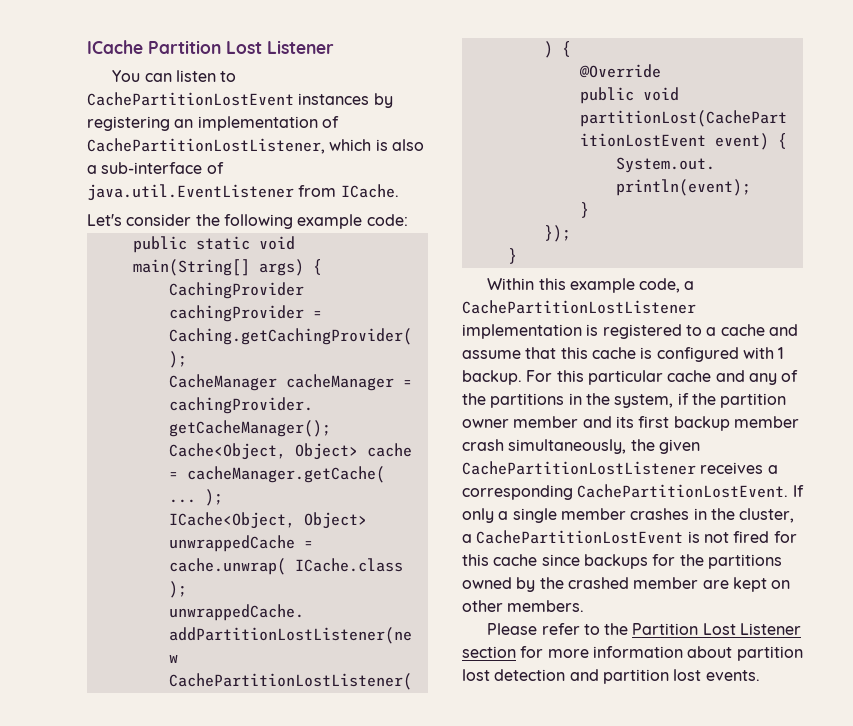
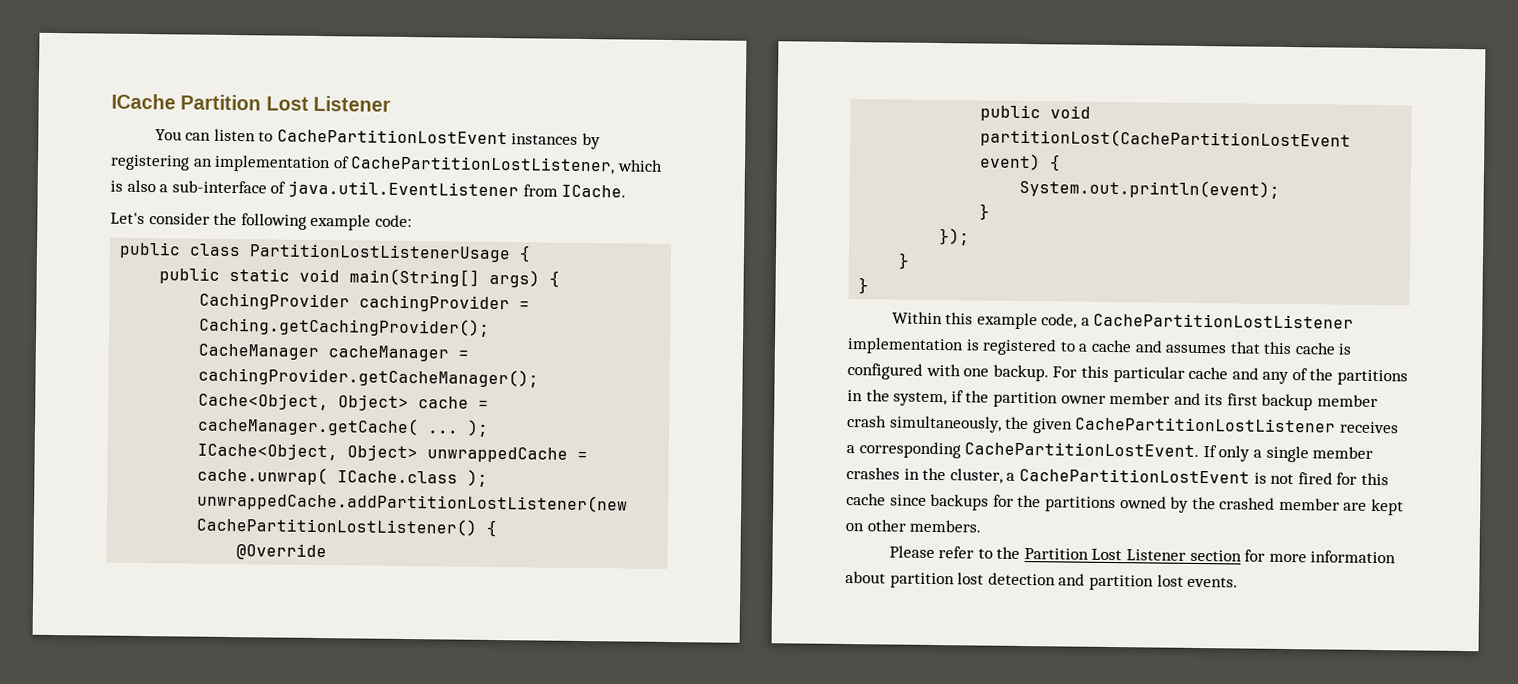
(408, 220) none -> [119,241,532,263] // public class PartitionLostListenerUsage {
(517, 256) none -> [858,277,870,295] // }
[462,350,521,359] assume -> [1165,343,1228,354] assumes
[778,347,785,359] 1 -> [963,368,990,377] one

